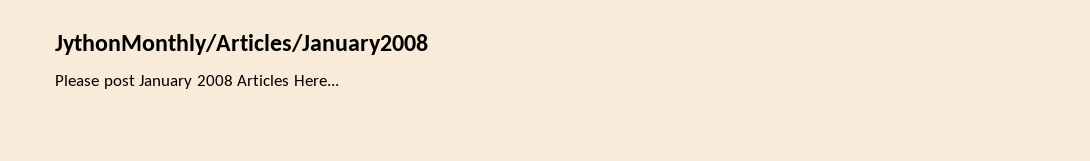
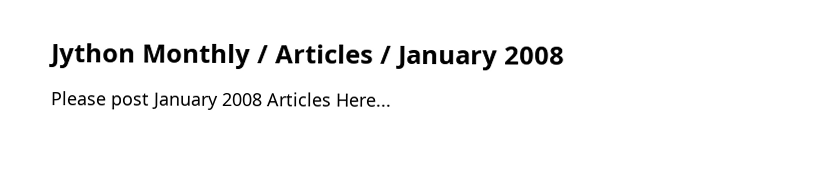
[55,34,428,55] JythonMonthly/Articles/January2008 -> [49,43,565,71] Jython Monthly / Articles / January 2008

